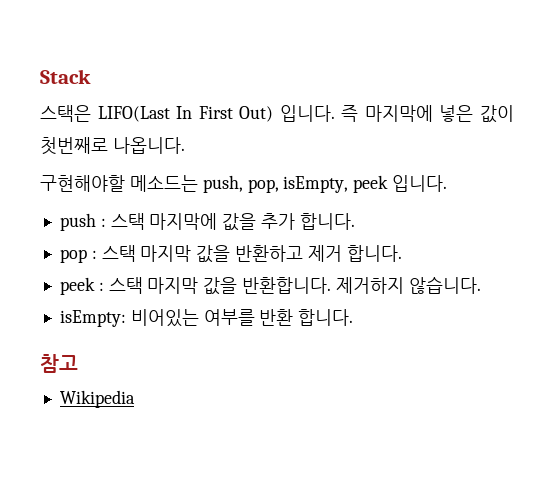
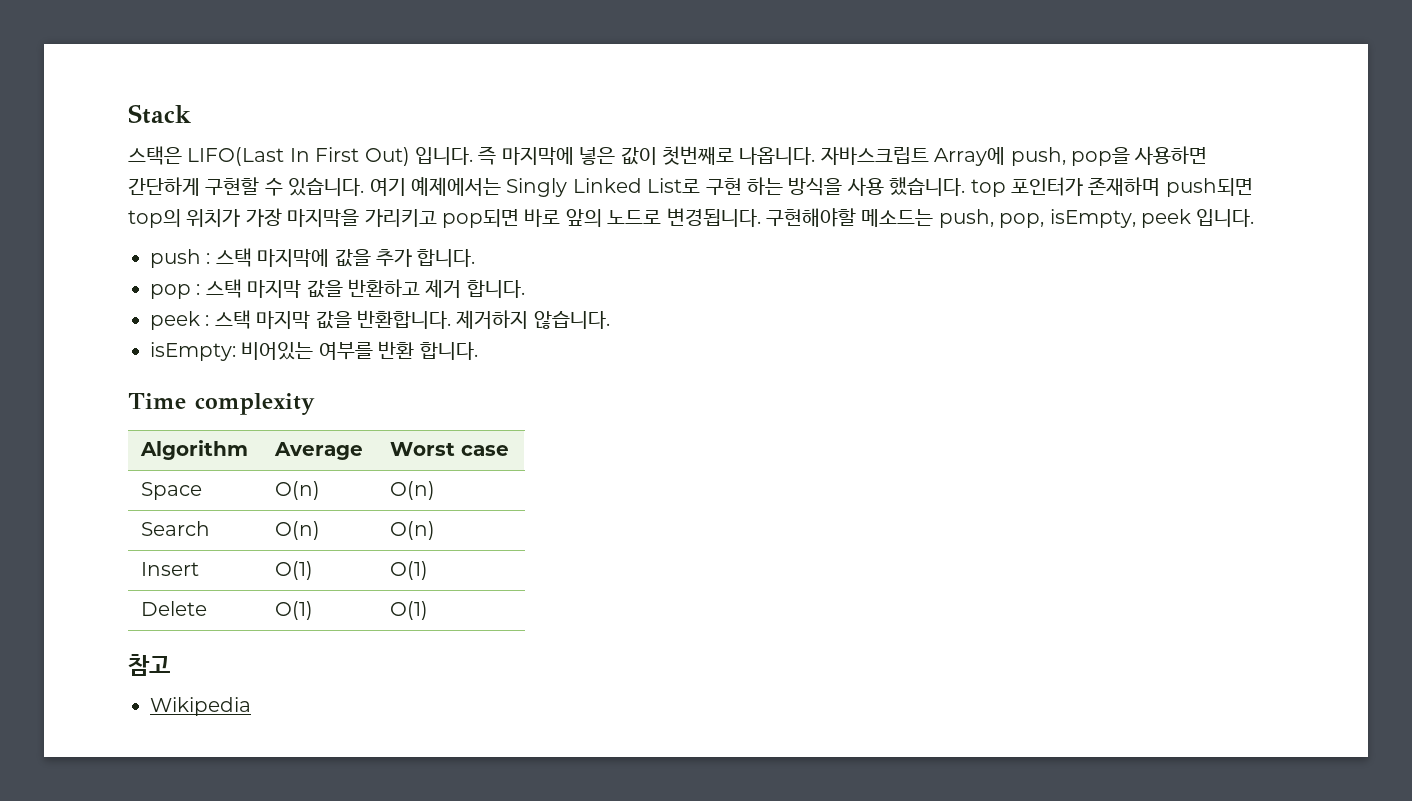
(185, 145) // -> [820,146,1208,166] [128,177,1253,197] [128,208,761,228] 자바스크립트 Array에 push, pop을 사용하면 간단하게 구현할 수 있습니다. 여기 예제에서는 Singly Linked List로 구현 하는 방식을 사용 했습니다. top 포인터가 존재하며 push되면 top의 위치가 가장 마지막을 가리키고 pop되면 바로 앞의 노드로 변경됩니다.
(354, 317) none -> [128,393,315,415] [140,440,249,460] [274,442,364,460] [390,442,510,456] [141,482,203,500] [275,481,321,500] [390,481,436,500] [141,521,211,536] [275,521,321,540] [390,521,436,540] [141,562,200,576] [275,561,314,580] [390,561,429,580] [141,601,208,616] [275,601,314,620] [390,601,429,620] // Time complexity // Algorithm | Average | Worst case // Space | O(n) | O(n) // Search | O(n) | O(n) // Insert | O(1) | O(1) // Delete | O(1) | O(1)

